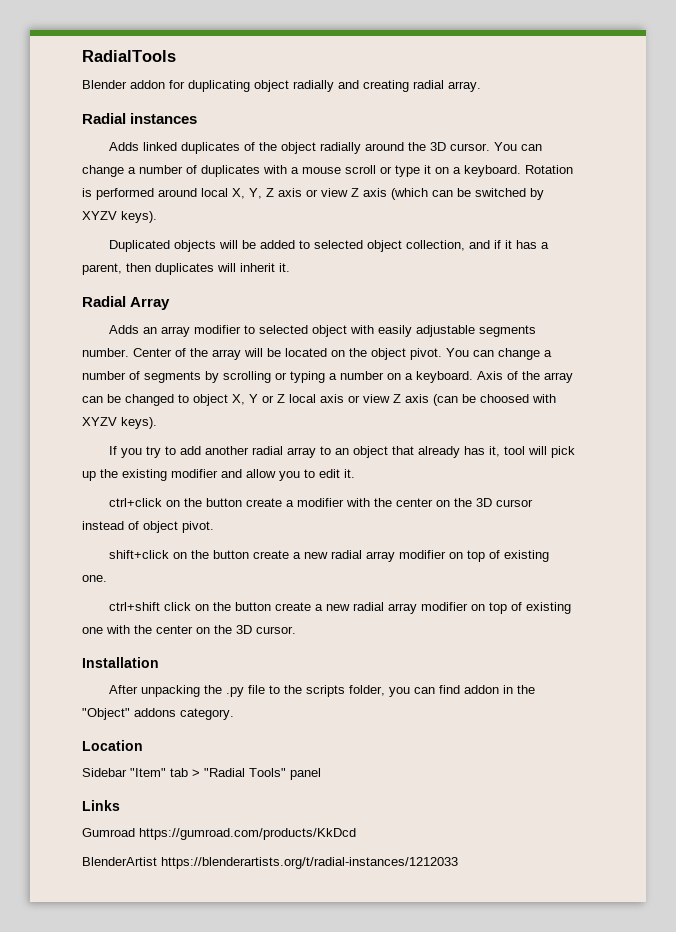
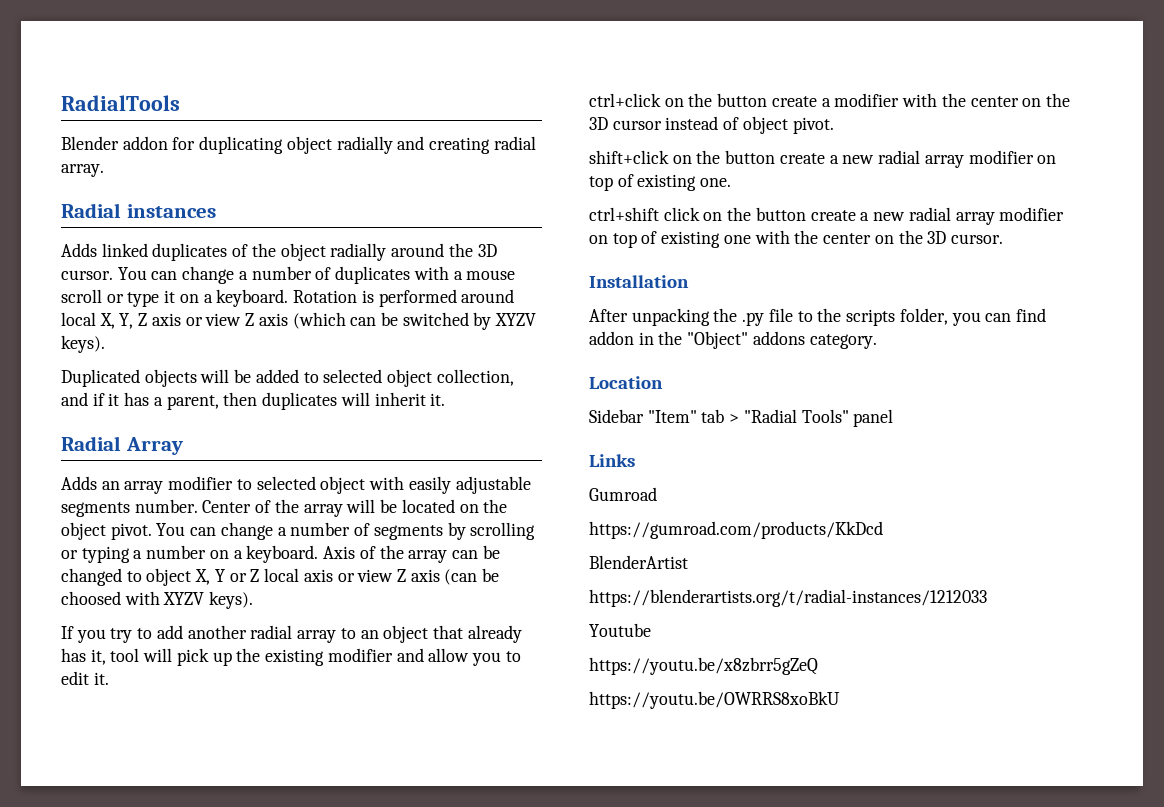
(135, 832) none -> (657, 494) //
(157, 861) none -> (688, 562) //
(458, 863) none -> [589,623,651,637] [589,657,818,675] [589,691,840,709] // Youtube // https://youtu.be/x8zbrr5gZeQ // https://youtu.be/OWRRS8xoBkU

